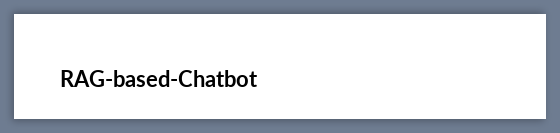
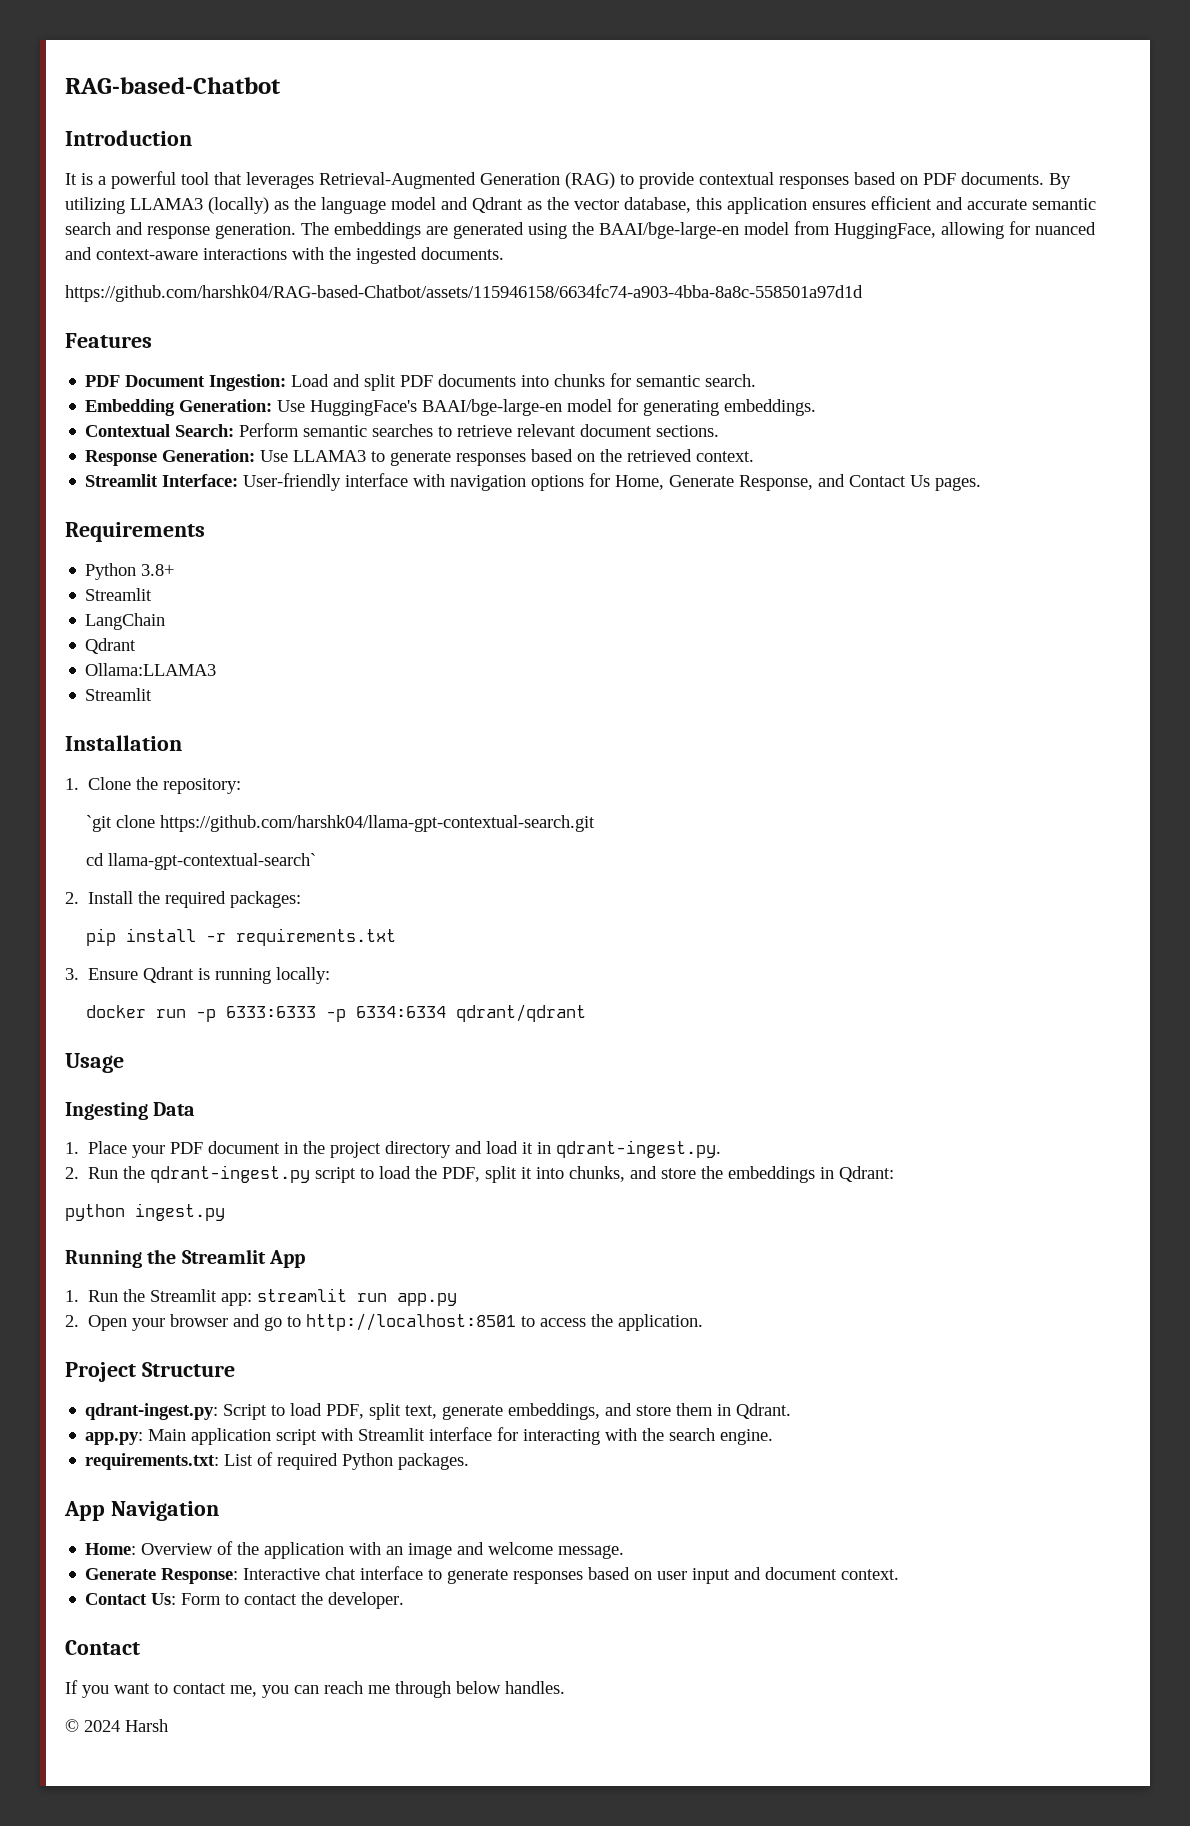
(258, 78) none -> [65,130,192,146] [65,171,1071,189] [65,196,1096,214] [65,221,1096,239] [65,247,504,264] [65,284,863,302] [65,333,152,348] [85,373,757,391] [85,398,817,416] [85,423,720,437] [85,449,755,466] [85,473,982,491] [65,522,205,542] [85,563,175,580] [85,588,153,601] [85,613,166,630] [85,638,137,654] [85,663,217,676] [85,688,153,701] [65,735,182,751] [65,777,242,794] [86,815,596,832] [86,853,317,870] [65,891,302,908] [86,928,397,946] [65,967,331,984] [86,1004,587,1022] [65,1053,124,1073] [65,1102,196,1120] [65,1140,722,1158] [65,1165,895,1183] [65,1203,225,1221] [65,1249,306,1268] [65,1288,458,1306] [65,1313,704,1331] [65,1362,235,1382] [85,1403,792,1420] [85,1427,774,1445] [85,1452,470,1470] [64,1501,219,1521] [85,1541,625,1559] [85,1566,900,1584] [85,1592,405,1609] [65,1640,140,1655] [65,1680,565,1698] [65,1719,168,1732] // Introduction // It is a powerful tool that leverages Retrieval-Augmented Generation (RAG) to provide contextual responses based on PDF documents. By utilizing LLAMA3 (locally) as the language model and Qdrant as the vector database, this application ensures efficient and accurate semantic search and response generation. The embeddings are generated using the BAAI/bge-large-en model from HuggingFace, allowing for nuanced and context-aware interactions with the ingested documents. // https://github.com/harshk04/RAG-based-Chatbot/assets/115946158/6634fc74-a903-4bba-8a8c-558501a97d1d // Features // PDF Document Ingestion: Load and split PDF documents into chunks for semantic search. // Embedding Generation: Use HuggingFace's BAAI/bge-large-en model for generating embeddings. // Contextual Search: Perform semantic searches to retrieve relevant document sections. // Response Generation: Use LLAMA3 to generate responses based on the retrieved context. // Streamlit Interface: User-friendly interface with navigation options for Home, Generate Response, and Contact Us pages. // Requirements // Python 3.8+ // Streamlit // LangChain // Qdrant // Ollama:LLAMA3 // Streamlit // Installation // 1. Clone the repository: // `git clone https://github.com/harshk04/llama-gpt-contextual-search.git // cd llama-gpt-contextual-search` // 2. Install the required packages: // pip install -r requirements.txt // 3. Ensure Qdrant is running locally: // docker run -p 6333:6333 -p 6334:6334 qdrant/qdrant // Usage // Ingesting Data // 1. Place your PDF document in the project directory and load it in qdrant-ingest.py. // 2. Run the qdrant-ingest.py script to load the PDF, split it into chunks, and store the embeddings in Qdrant: // python ingest.py // Running the Streamlit App // 1. Run the Streamlit app: streamlit run app.py // 2. Open your browser and go to http://localhost:8501 to access the application. // Project Structure // qdrant-ingest.py: Script to load PDF, split text, generate embeddings, and store them in Qdrant. // app.py: Main application script with Streamlit interface for interacting with the search engine. // requirements.txt: List of required Python packages. // App Navigation // Home: Overview of the application with an image and welcome message. // Generate Response: Interactive chat interface to generate responses based on user input and document context. // Contact Us: Form to contact the developer. // Contact // If you want to contact me, you can reach me through below handles. // © 2024 Harsh

